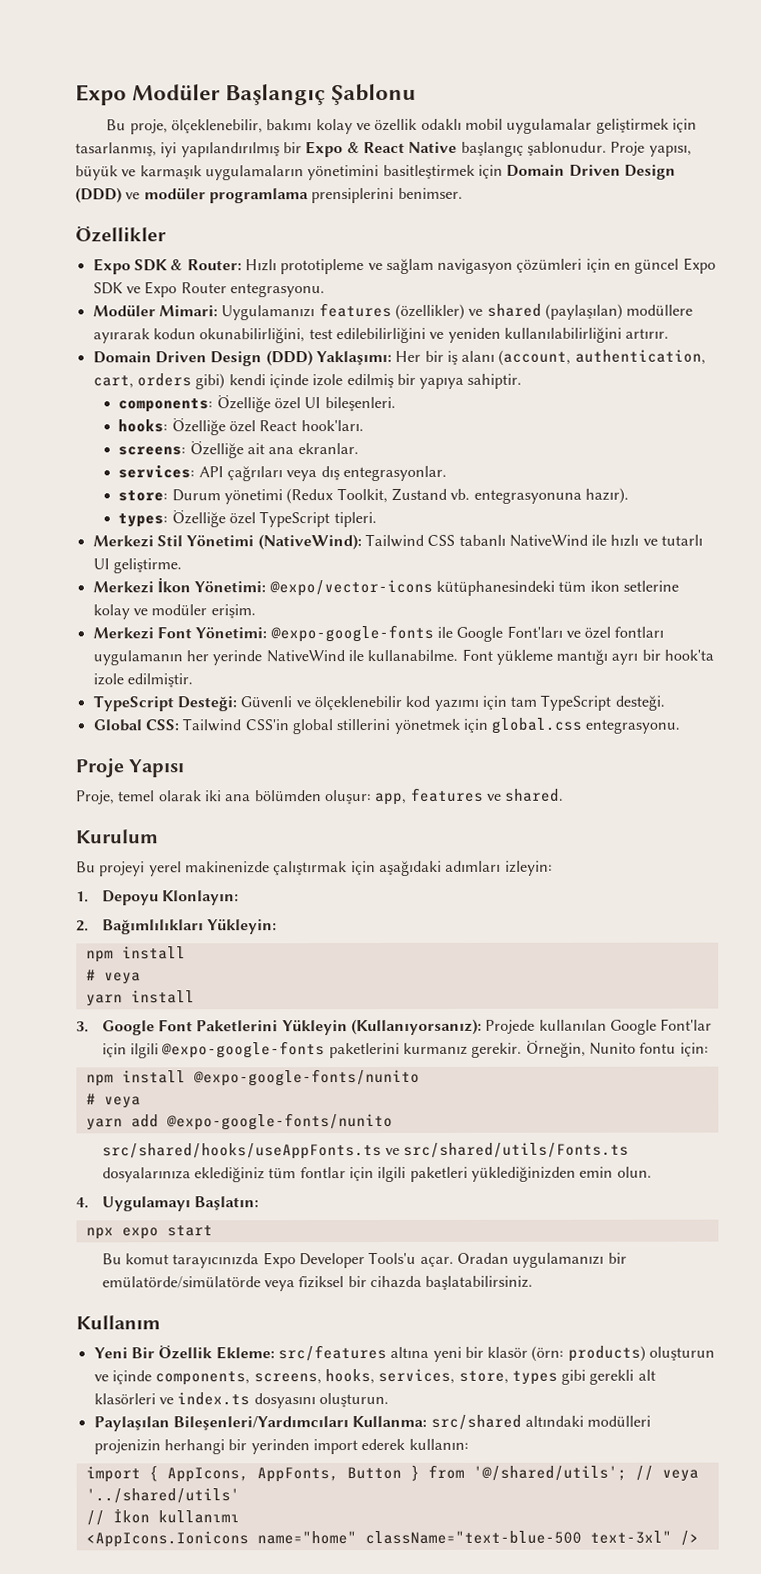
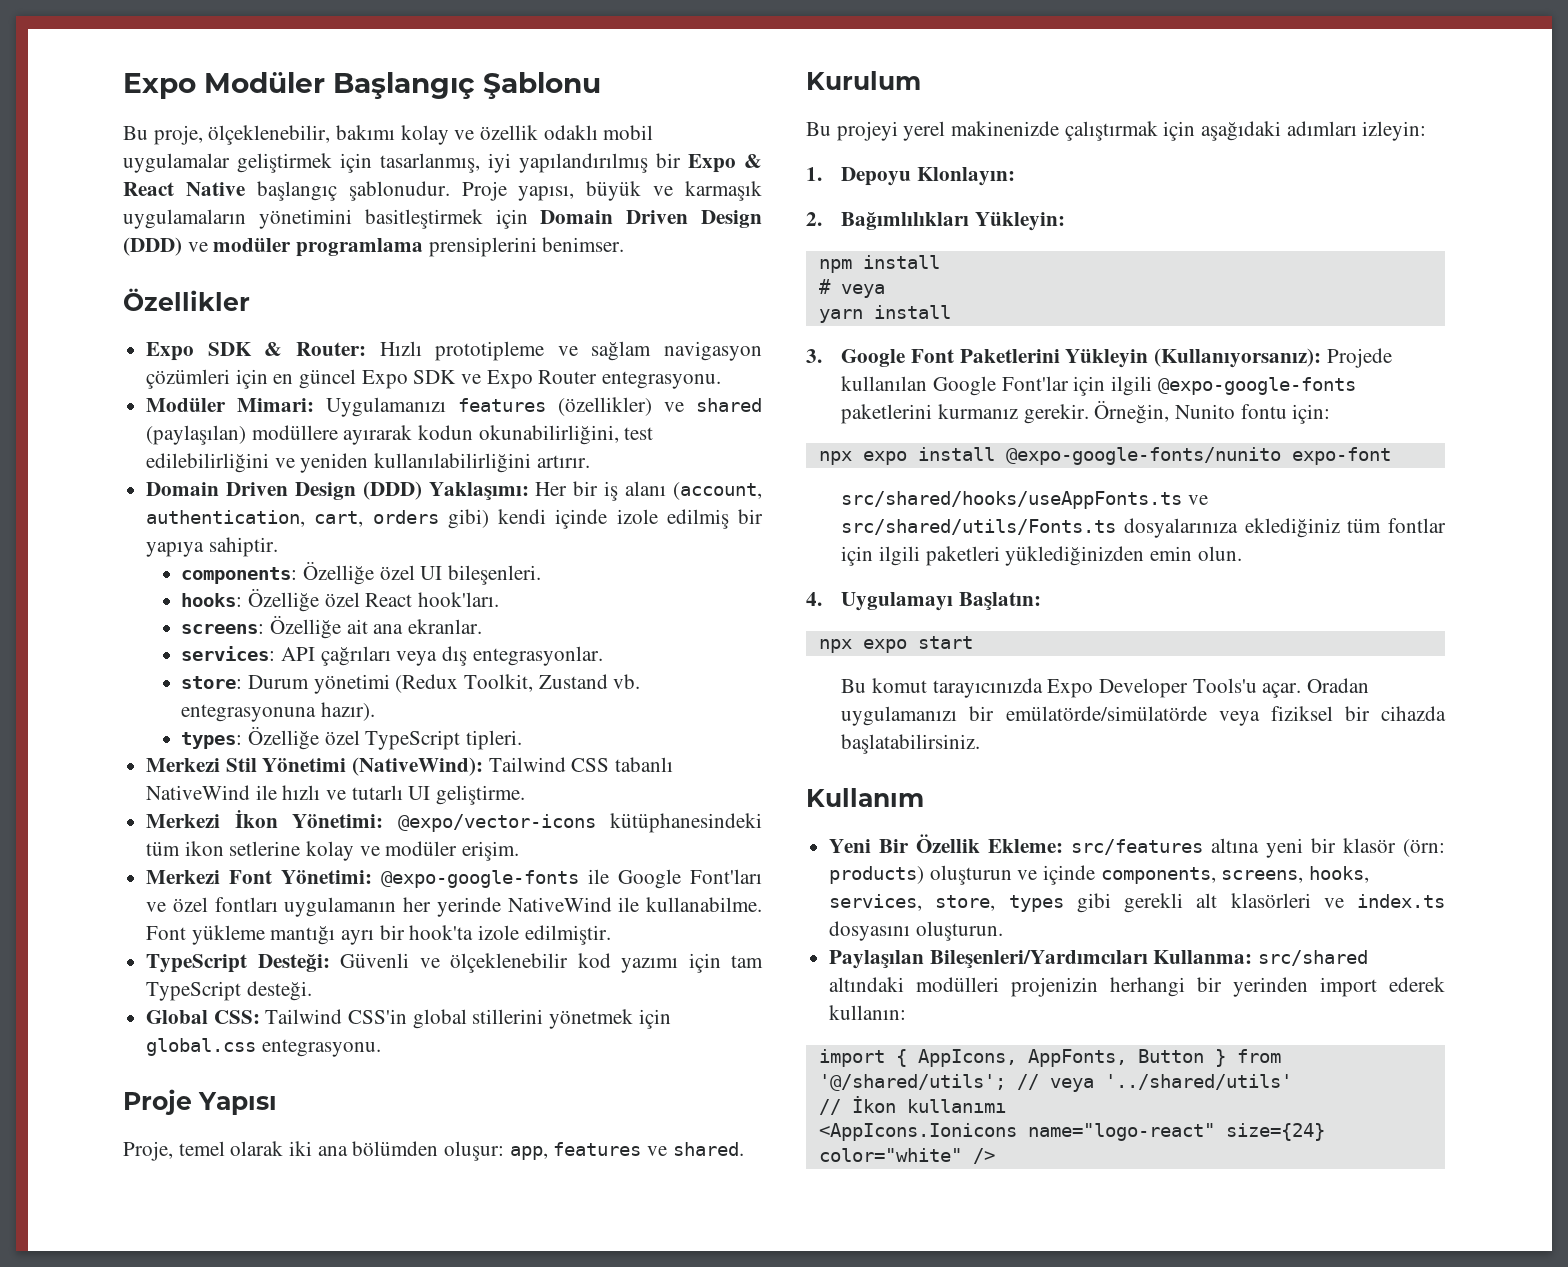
[85,1074,114,1087] npm -> [818,451,907,465] npx expo
[85,1093,141,1109] [85,1112,393,1131] // # veya // yarn add @expo-google-fonts/nunito -> [1291,447,1391,465] expo-font
[256,1530,672,1545] name="home" className="text-blue-500 text-3xl" -> [1027,1123,1325,1141] [818,1148,962,1162] name="logo-react" size={24} color="white"

